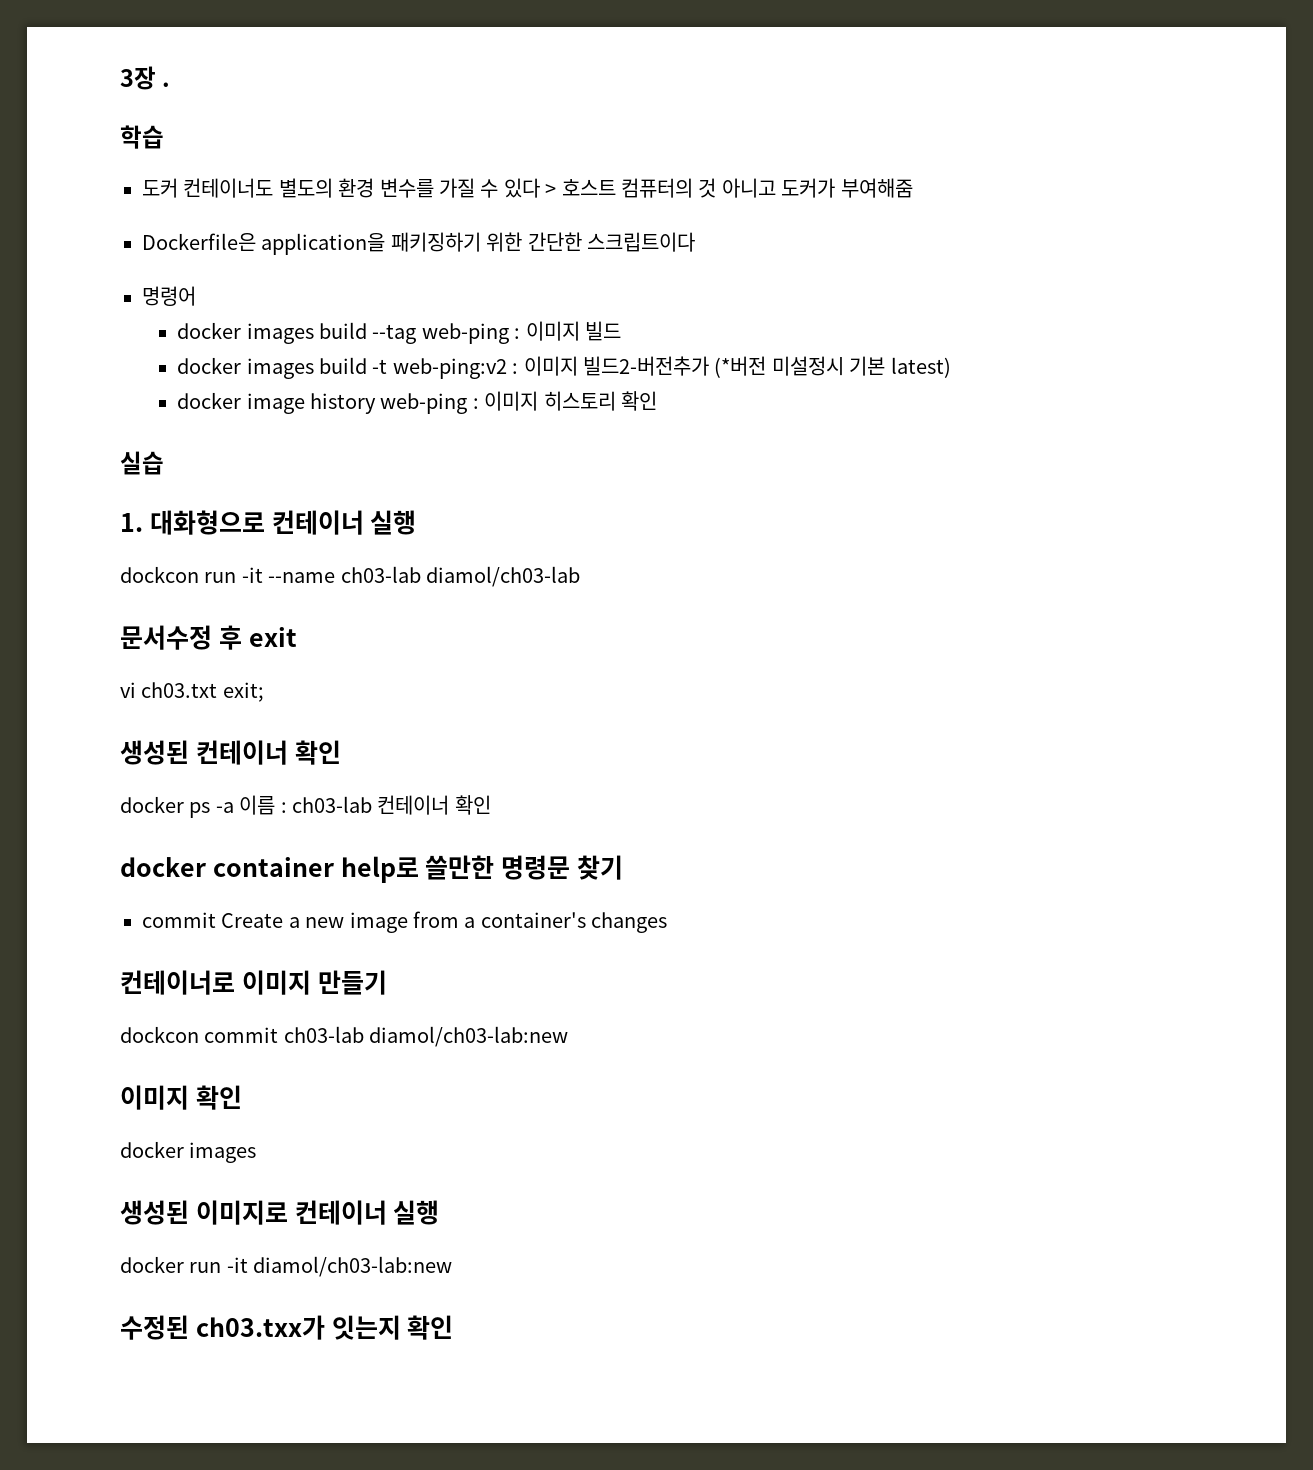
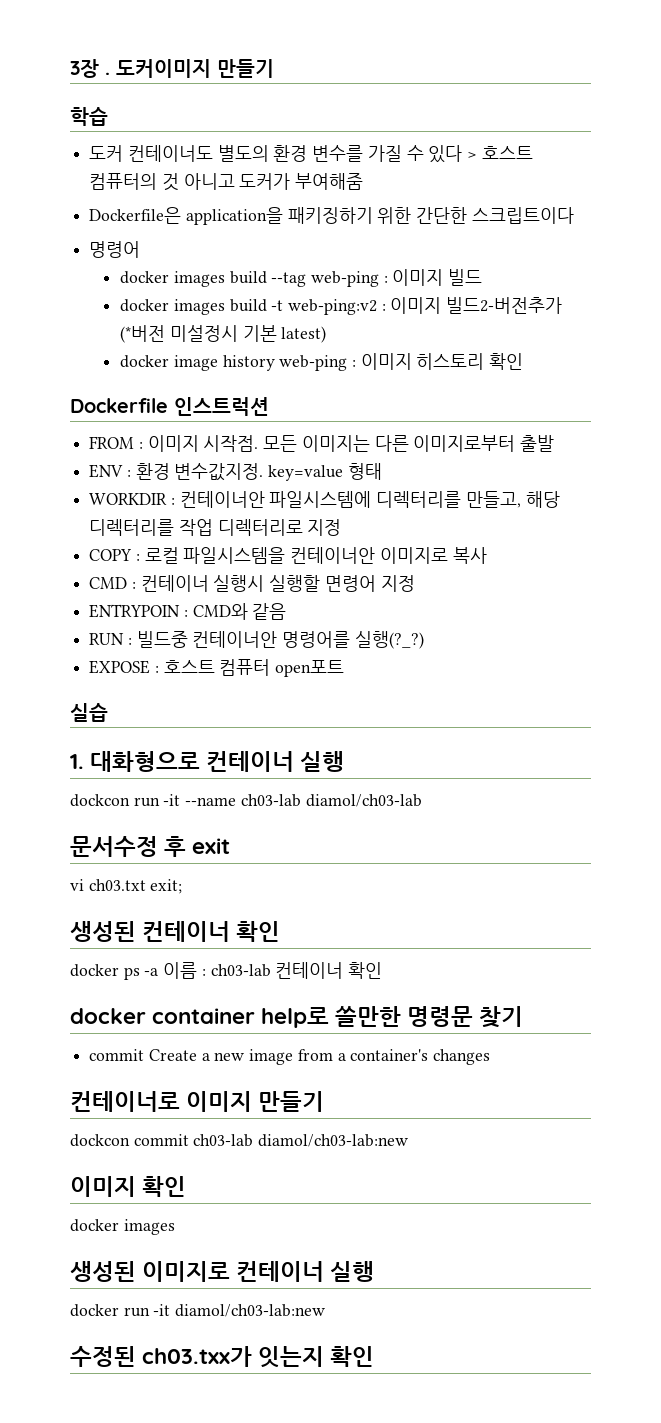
(171, 84) none -> [116,59,274,78] 도커이미지 만들기
(658, 401) none -> [70,397,269,416] [89,435,555,452] [89,463,382,481] [89,491,560,508] [89,519,342,536] [89,547,487,564] [89,575,415,592] [89,603,287,620] [89,631,424,649] [89,659,345,677] // Dockerfile 인스트럭션 // FROM : 이미지 시작점. 모든 이미지는 다른 이미지로부터 출발 // ENV : 환경 변수값지정. key=value 형태 // WORKDIR : 컨테이너안 파일시스템에 디렉터리를 만들고, 해당 디렉터리를 작업 디렉터리로 지정 // COPY : 로컬 파일시스템을 컨테이너안 이미지로 복사 // CMD : 컨테이너 실행시 실행할 면령어 지정 // ENTRYPOIN : CMD와 같음 // RUN : 빌드중 컨테이너안 명령어를 실행(?_?) // EXPOSE : 호스트 컴퓨터 open포트

